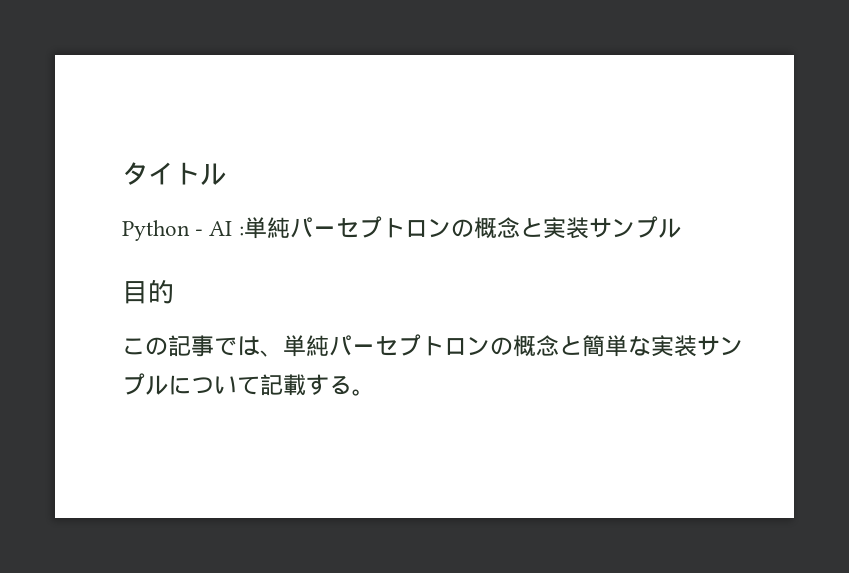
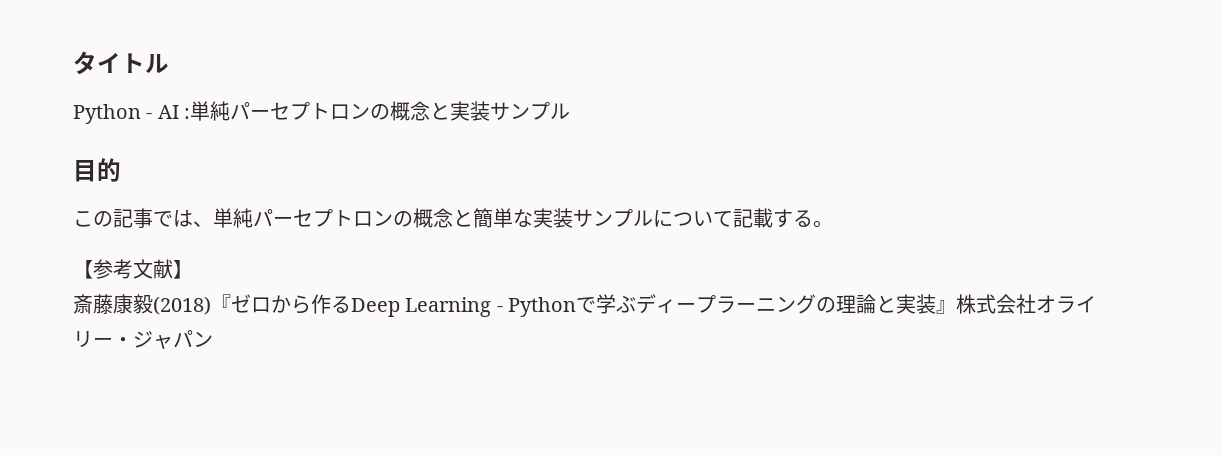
(375, 392) none -> [73,259,193,279] [73,294,1097,317] [73,330,213,349] // 【参考文献】 // 斎藤康毅(2018)『ゼロから作るDeep Learning - Pythonで学ぶディープラーニングの理論と実装』株式会社オライリー・ジャパン

